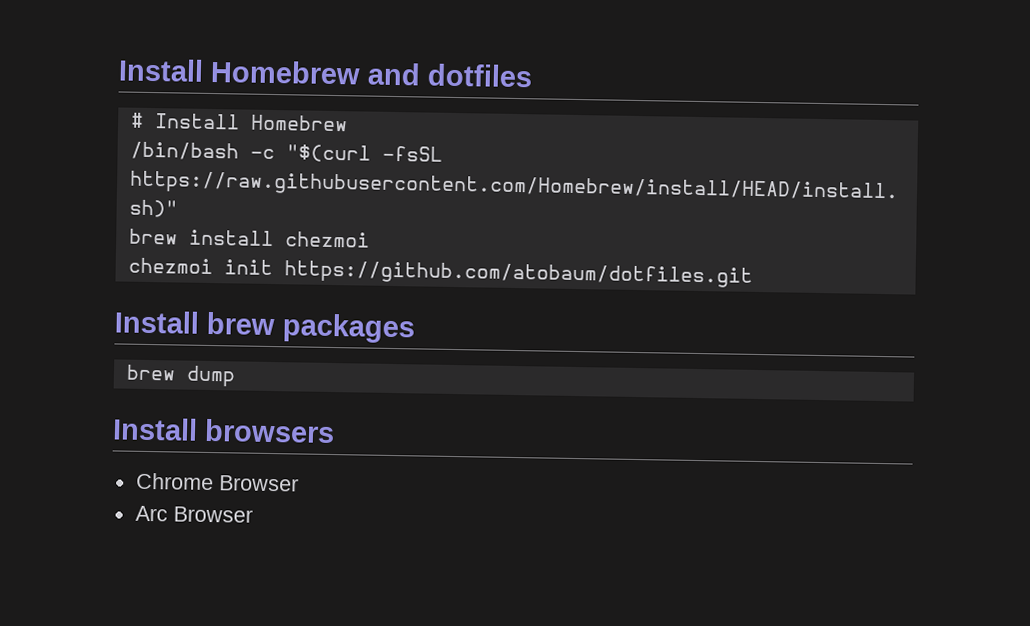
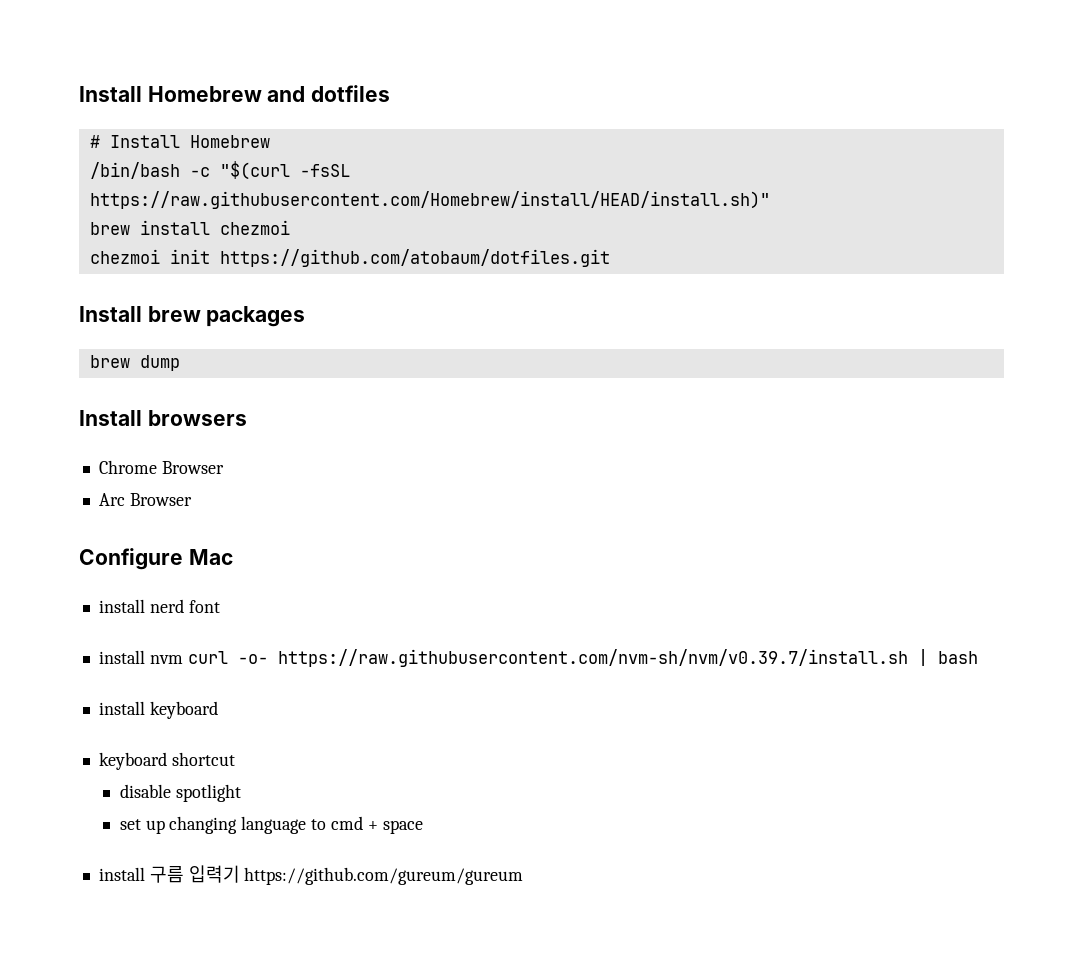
(253, 514) none -> [79,548,233,570] [98,599,220,613] [98,649,978,667] [98,701,218,719] [98,752,235,770] [119,784,241,802] [119,816,423,834] [98,865,524,885] // Configure Mac // install nerd font // install nvm curl -o- https://raw.githubusercontent.com/nvm-sh/nvm/v0.39.7/install.sh | bash // install keyboard // keyboard shortcut // disable spotlight // set up changing language to cmd + space // install 구름 입력기 https://github.com/gureum/gureum

